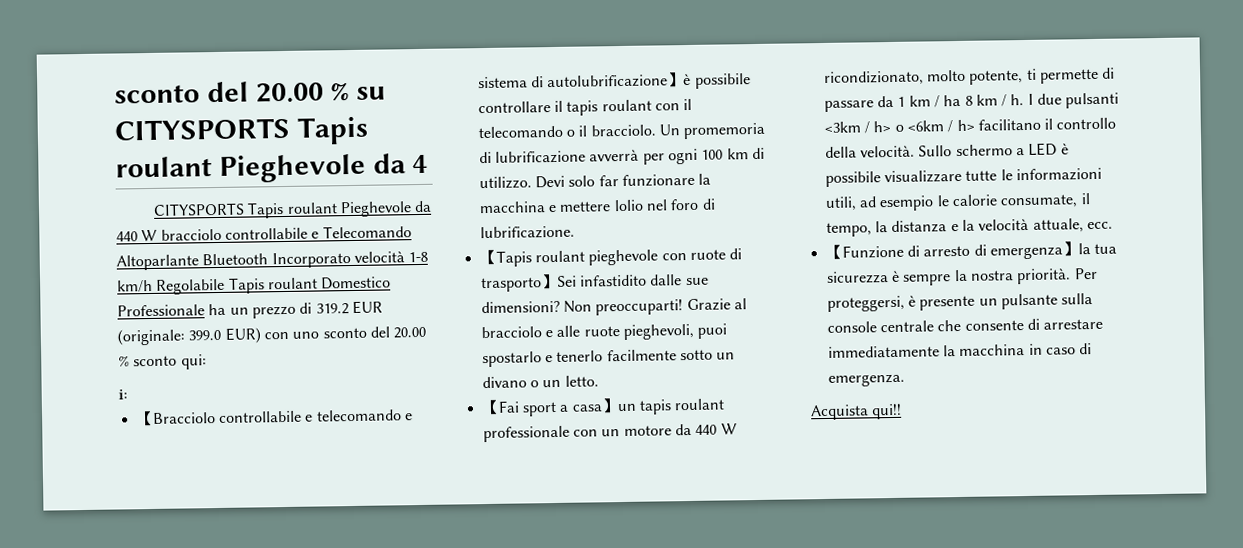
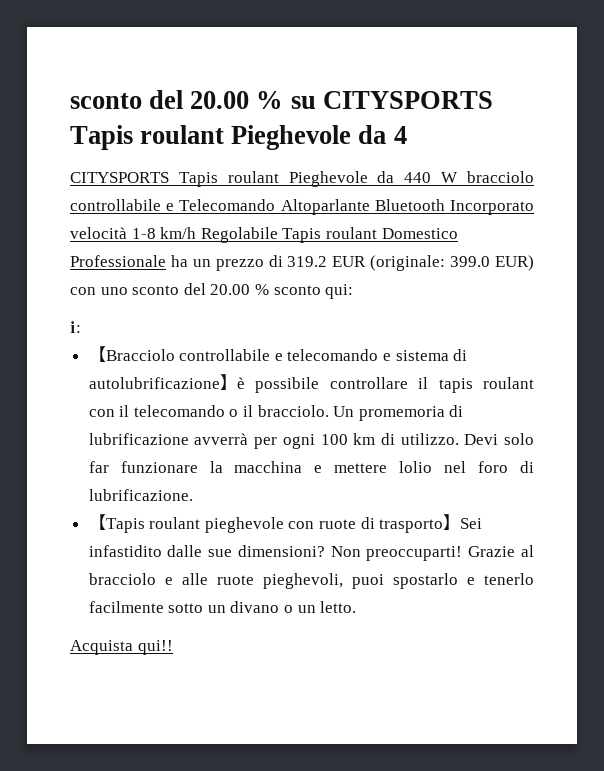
[481,398,726,417] [482,423,737,443] [823,67,1116,86] [823,92,1120,112] [823,117,1117,134] [824,142,1069,158] [824,167,1102,187] [824,193,1091,212] [825,218,1113,237] [825,241,1118,260] [825,267,1098,286] [826,293,1094,312] [826,318,1104,333] [827,343,1093,358] [827,373,905,387] // 【Fai sport a casa】un tapis roulant professionale con un motore da 440 W ricondizionato, molto potente, ti permette di passare da 1 km / ha 8 km / h. I due pulsanti <3km / h> o <6km / h> facilitano il controllo della velocità. Sullo schermo a LED è possibile visualizzare tutte le informazioni utili, ad esempio le calorie consumate, il tempo, la distanza e la velocità attuale, ecc. // 【Funzione di arresto di emergenza】la tua sicurezza è sempre la nostra priorità. Per proteggersi, è presente un pulsante sulla console centrale che consente di arrestare immediatamente la macchina in caso di emergenza. -> (357, 607) none

